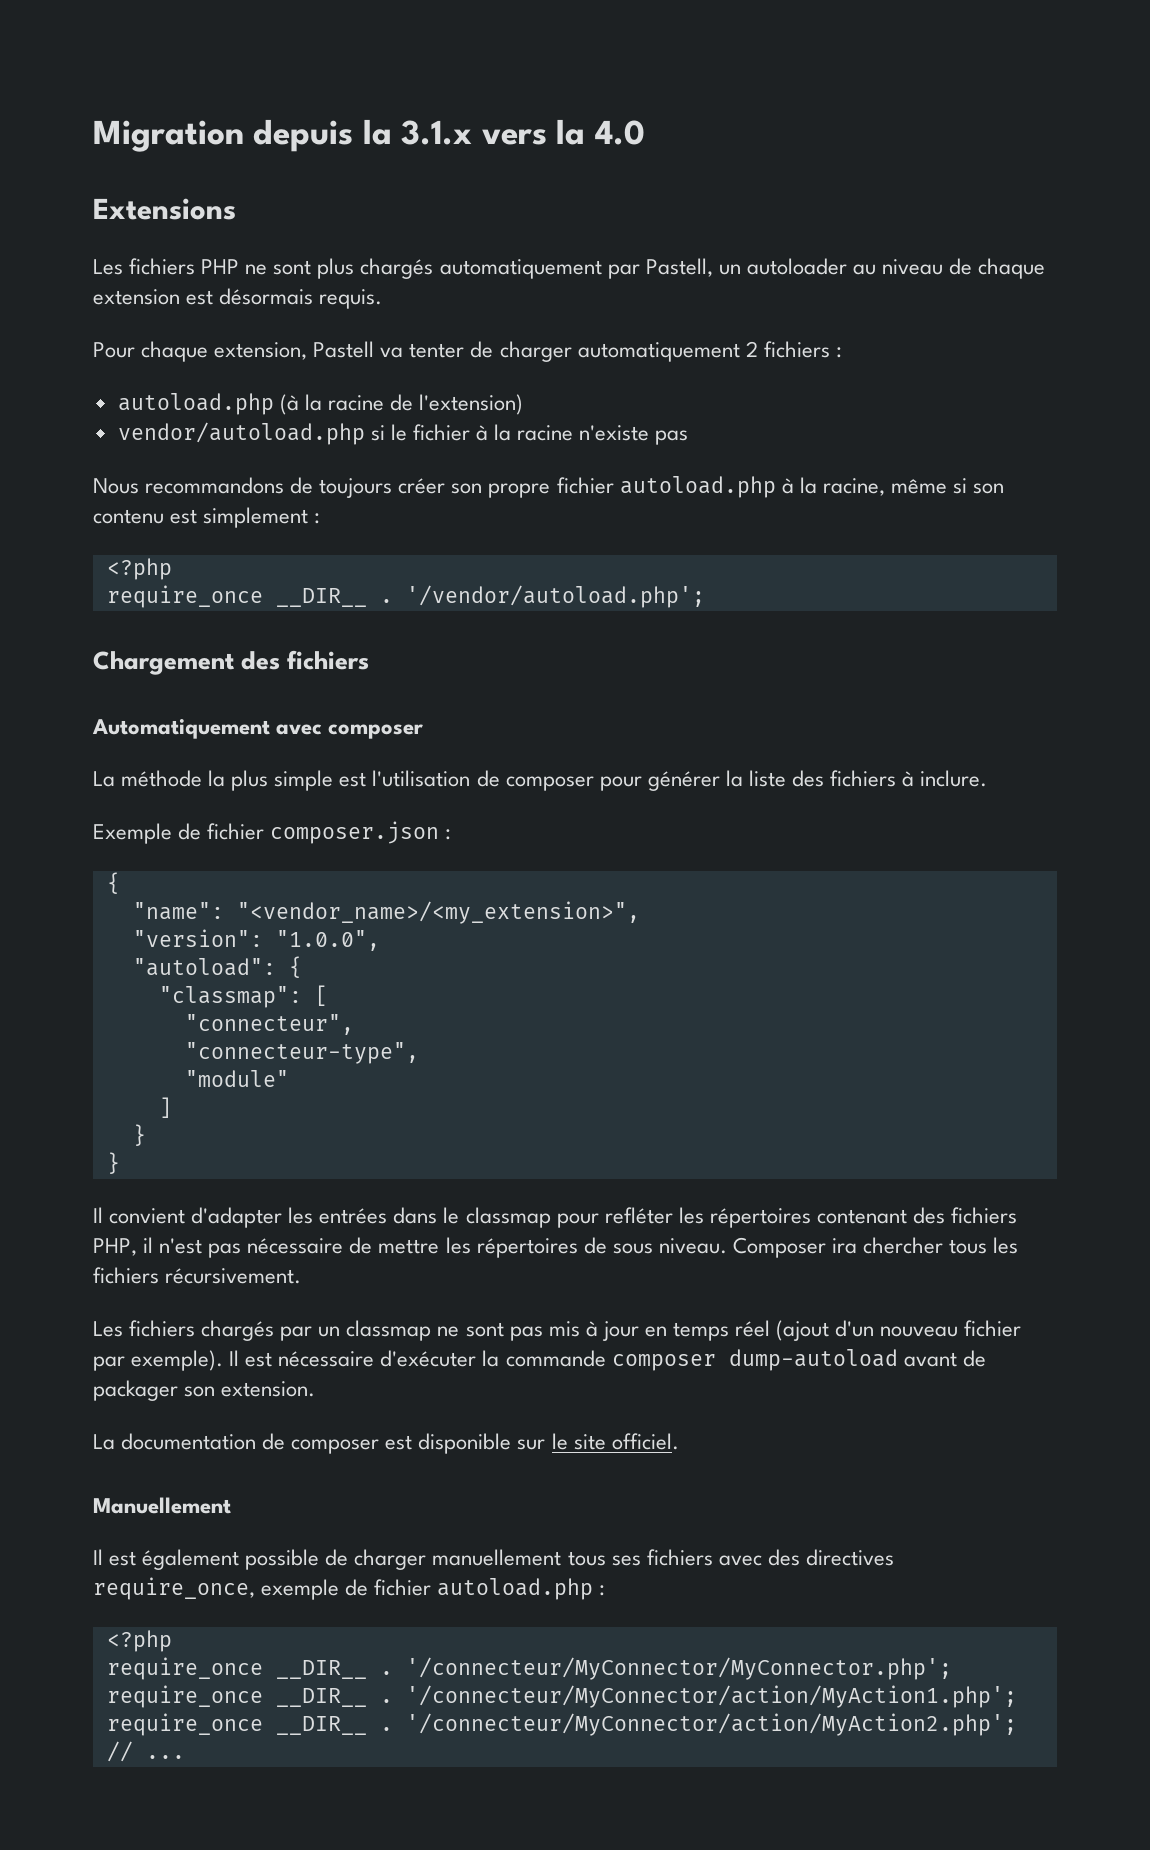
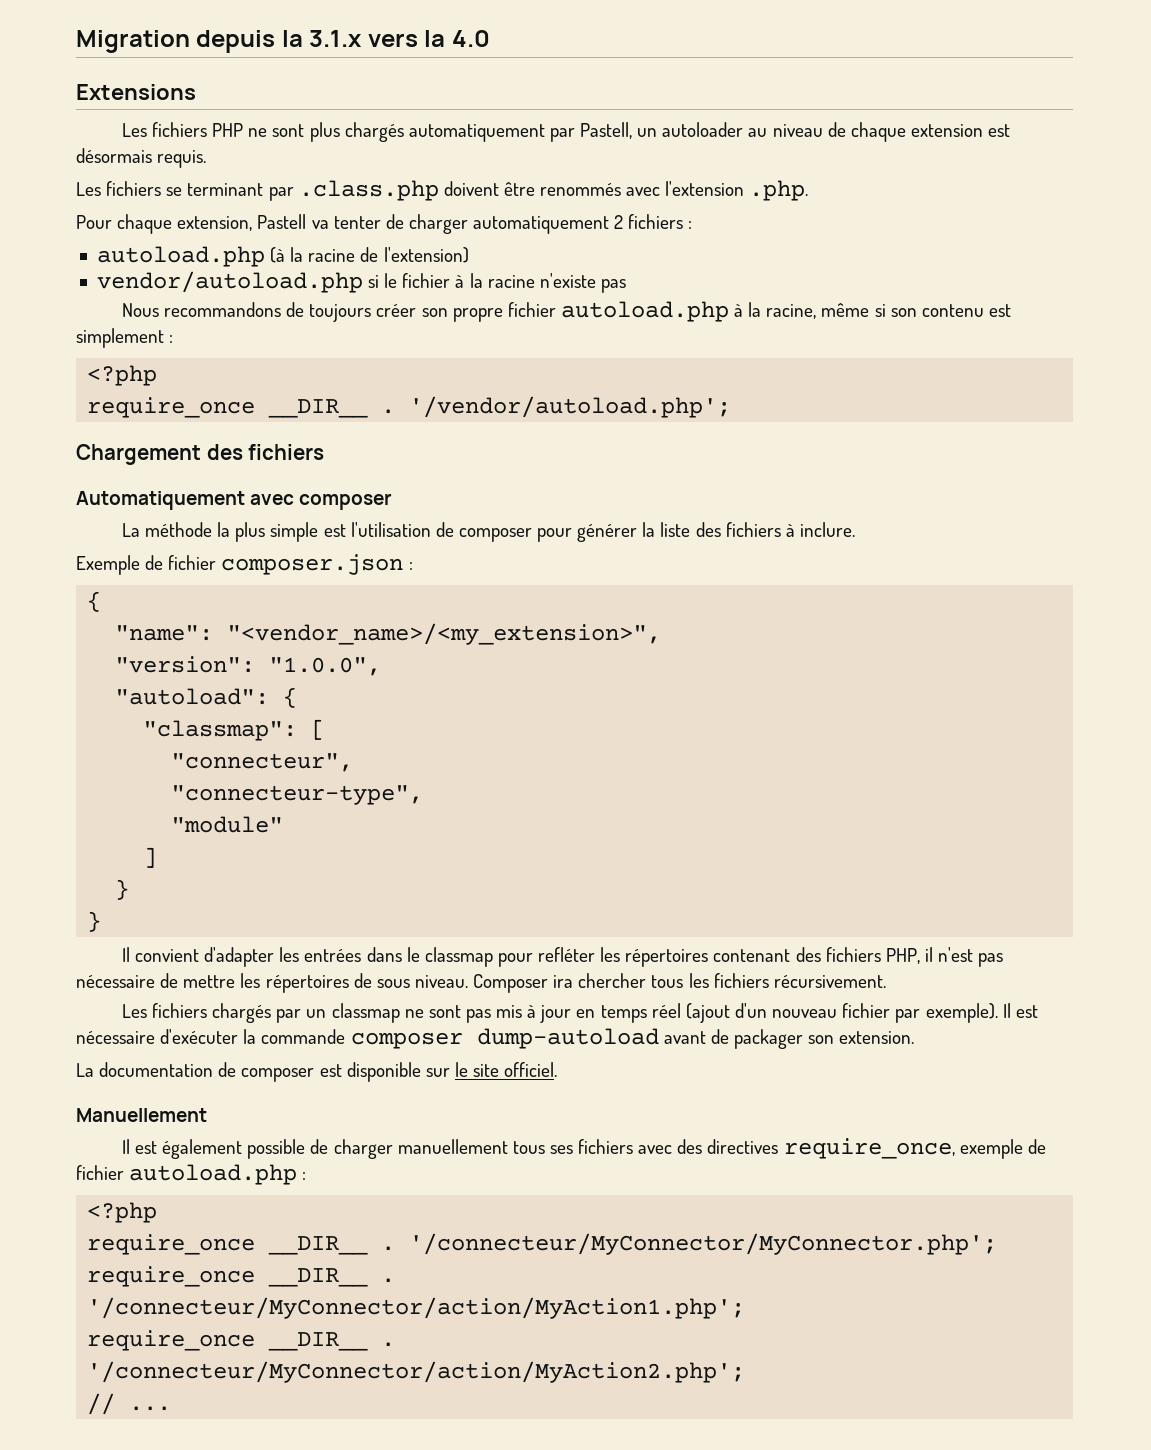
(383, 299) none -> [76,180,809,201] // Les fichiers se terminant par .class.php doivent être renommés avec l'extension .php.

